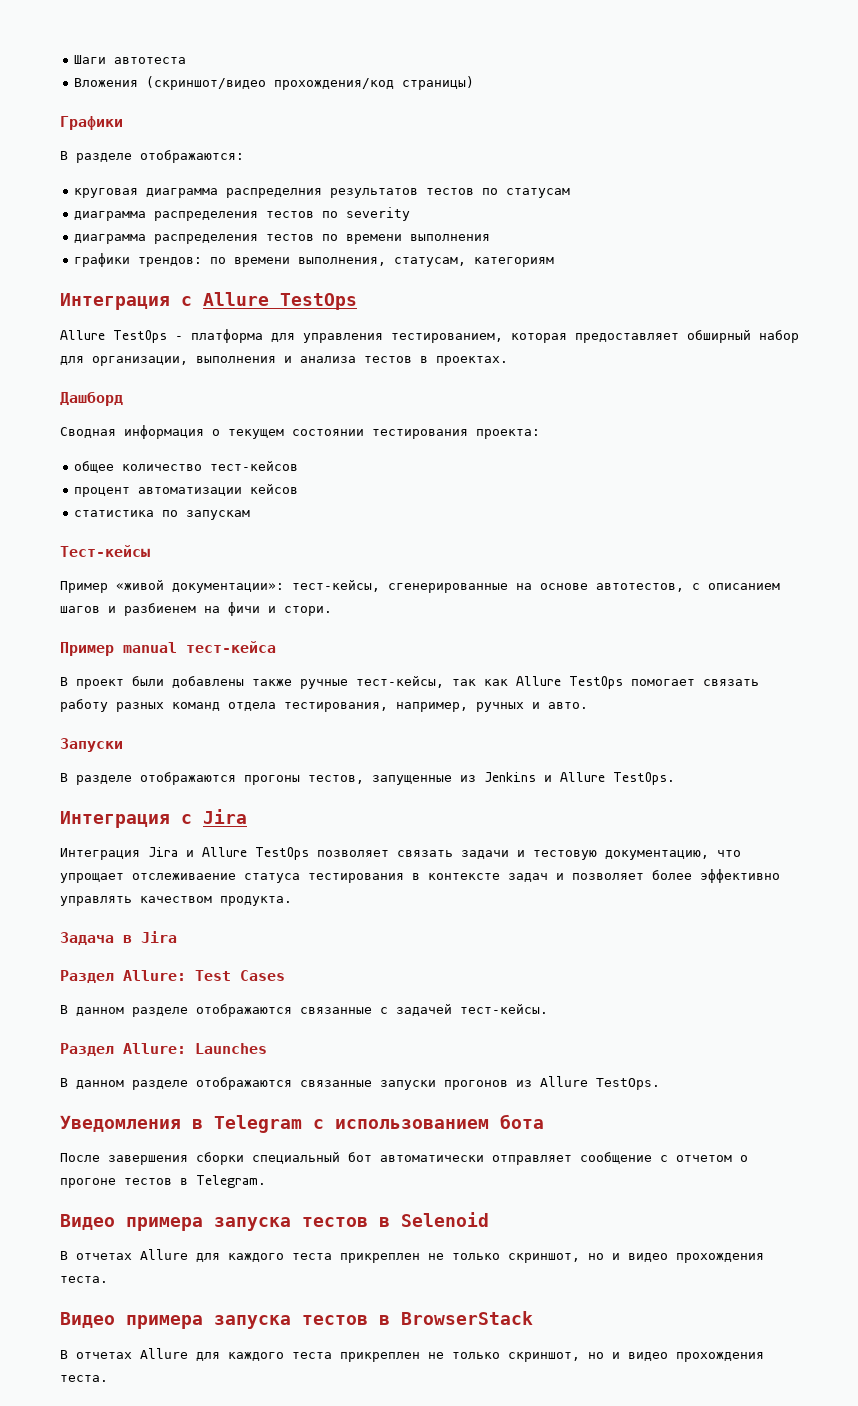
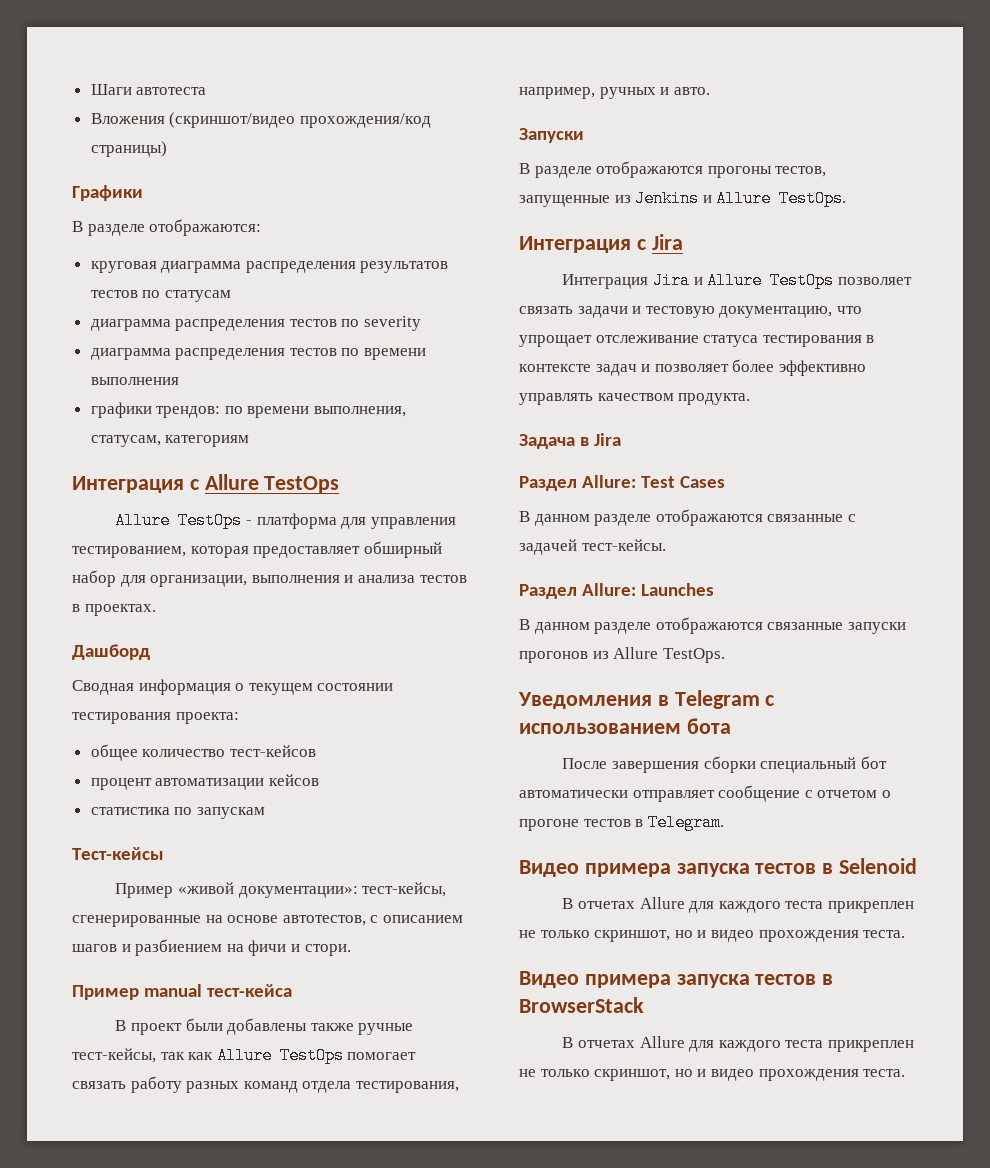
[226,188,323,198] распределния -> [245,261,356,273] распределения
[124,603,196,616] разбиенем -> [135,939,223,956] разбиением
[132,873,236,880] отслеживаение -> [595,335,699,343] отслеживание

